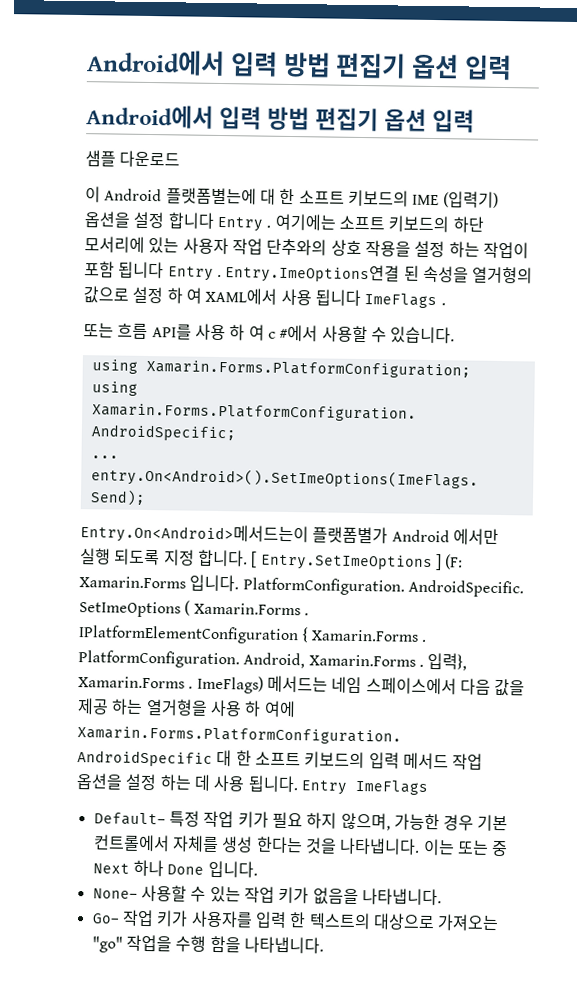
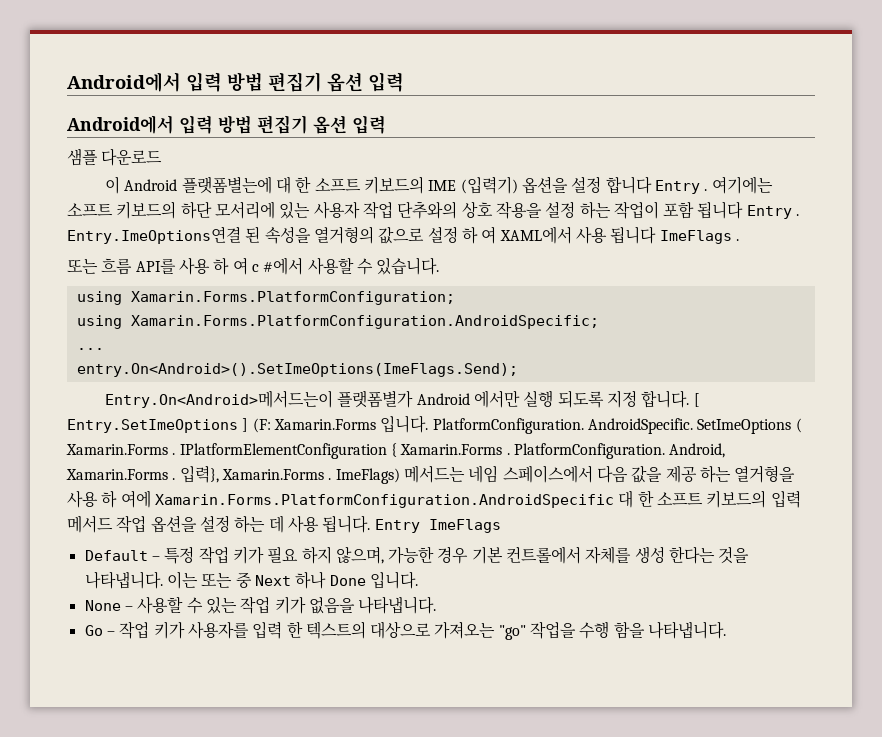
[93,812,166,826] Default– -> [84,550,160,561] Default –
[92,888,138,899] None– -> [84,600,133,611] None –
[91,913,120,924] Go– -> [84,625,115,636] Go –

